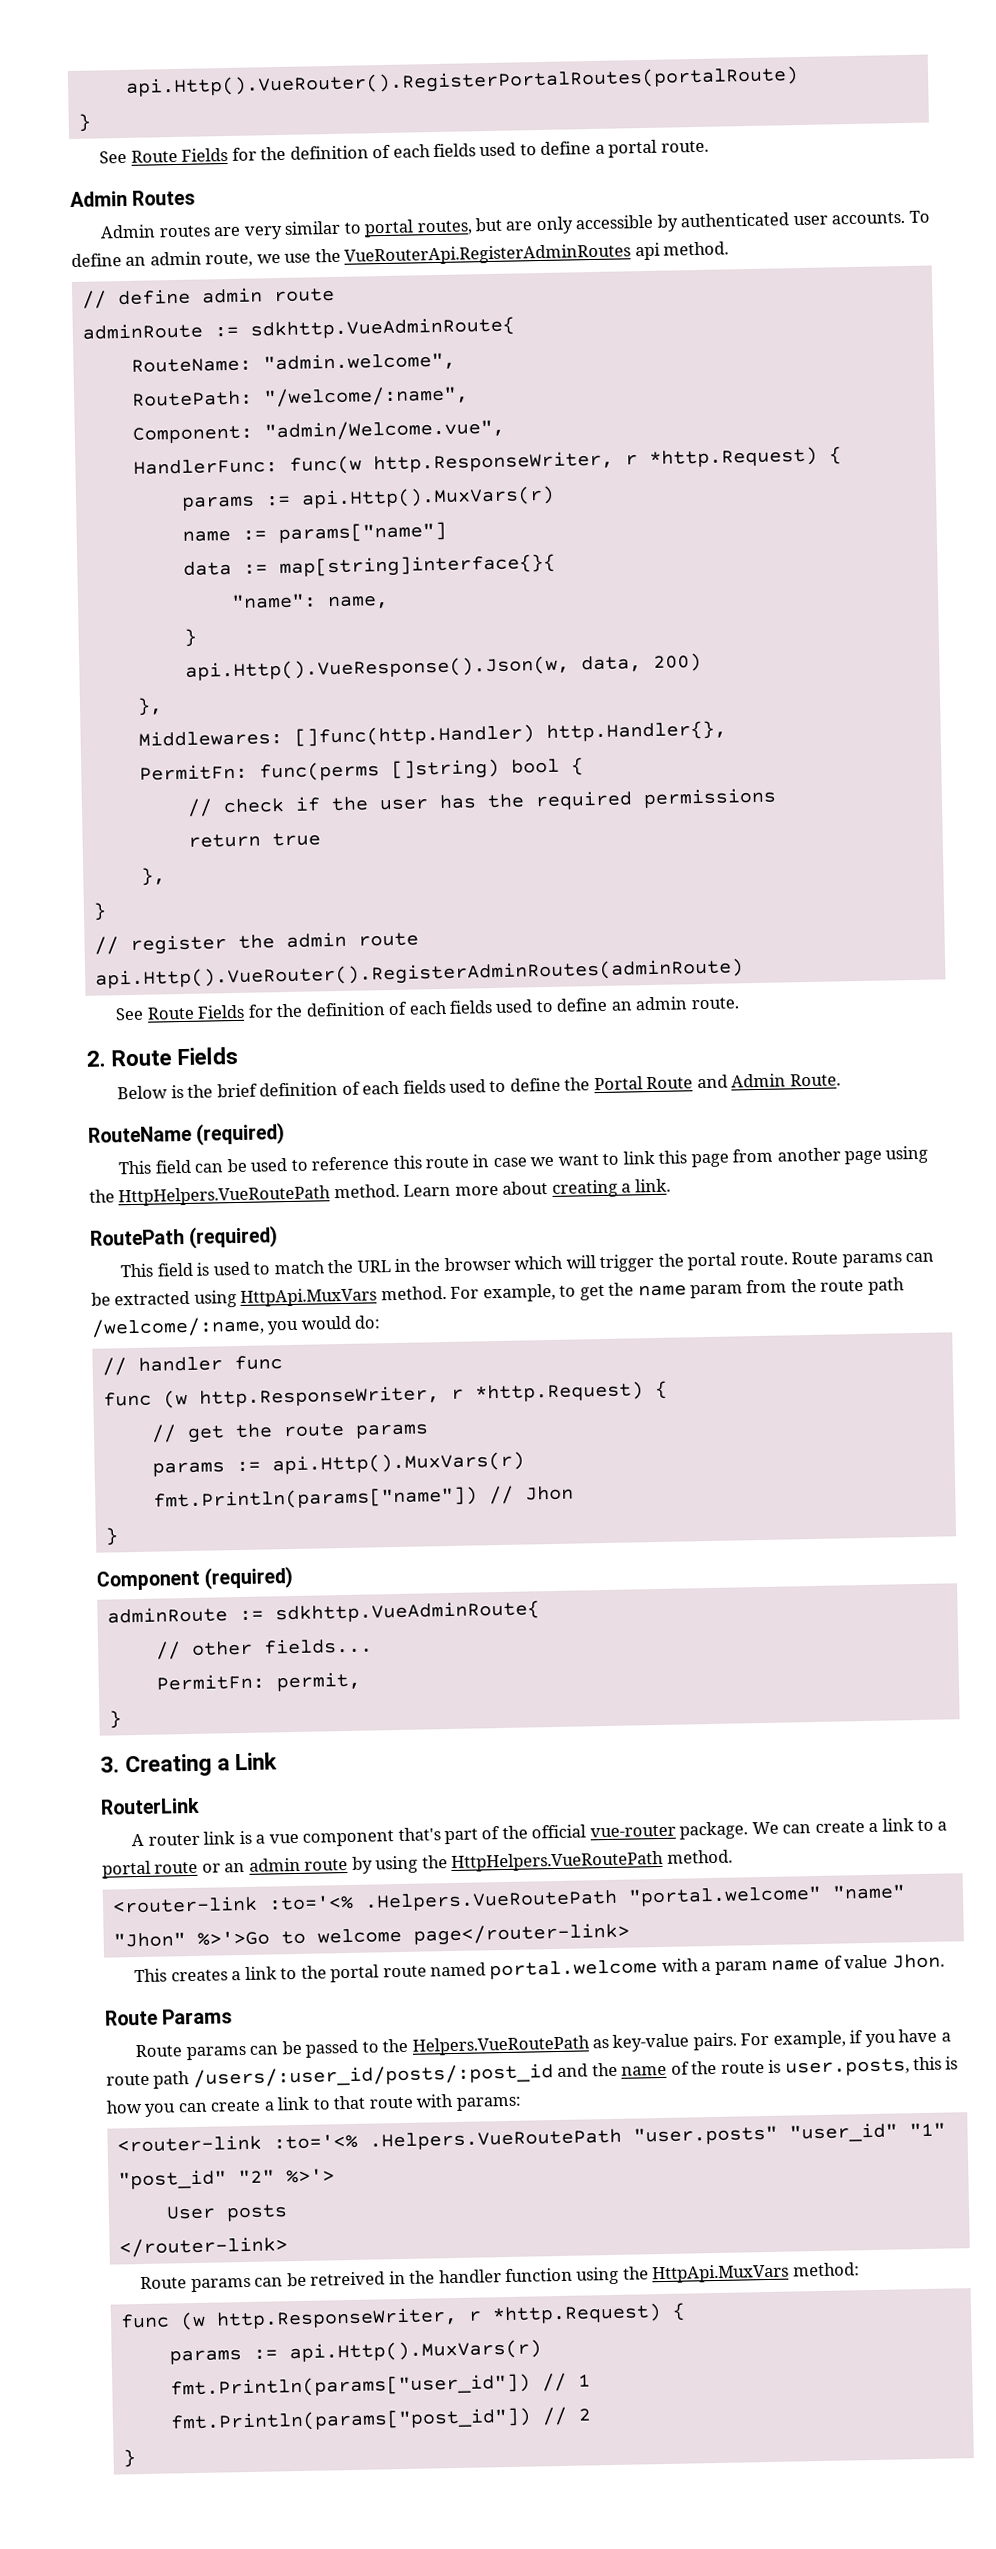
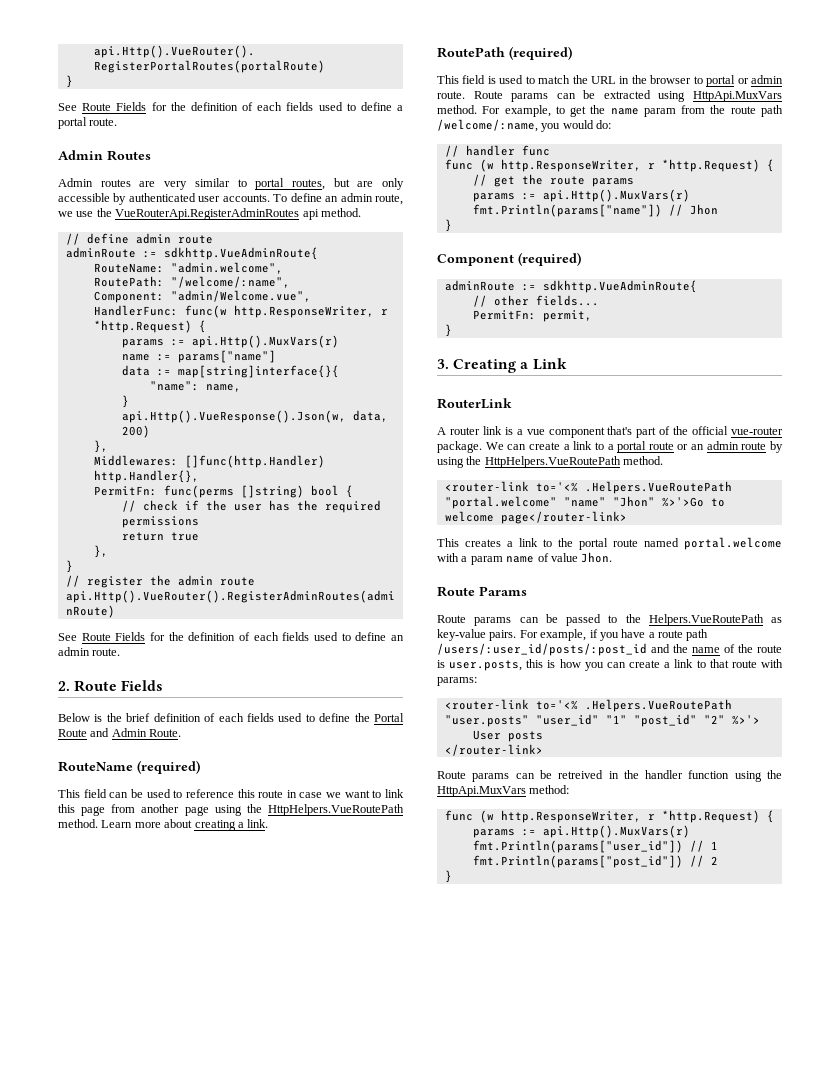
[514,1252,737,1273] which will trigger the portal -> [693,75,783,87] to portal or admin
[267,1894,354,1911] :to='<% -> [535,482,578,492] to='<%
[272,2133,358,2150] :to='<% -> [535,700,578,710] to='<%

